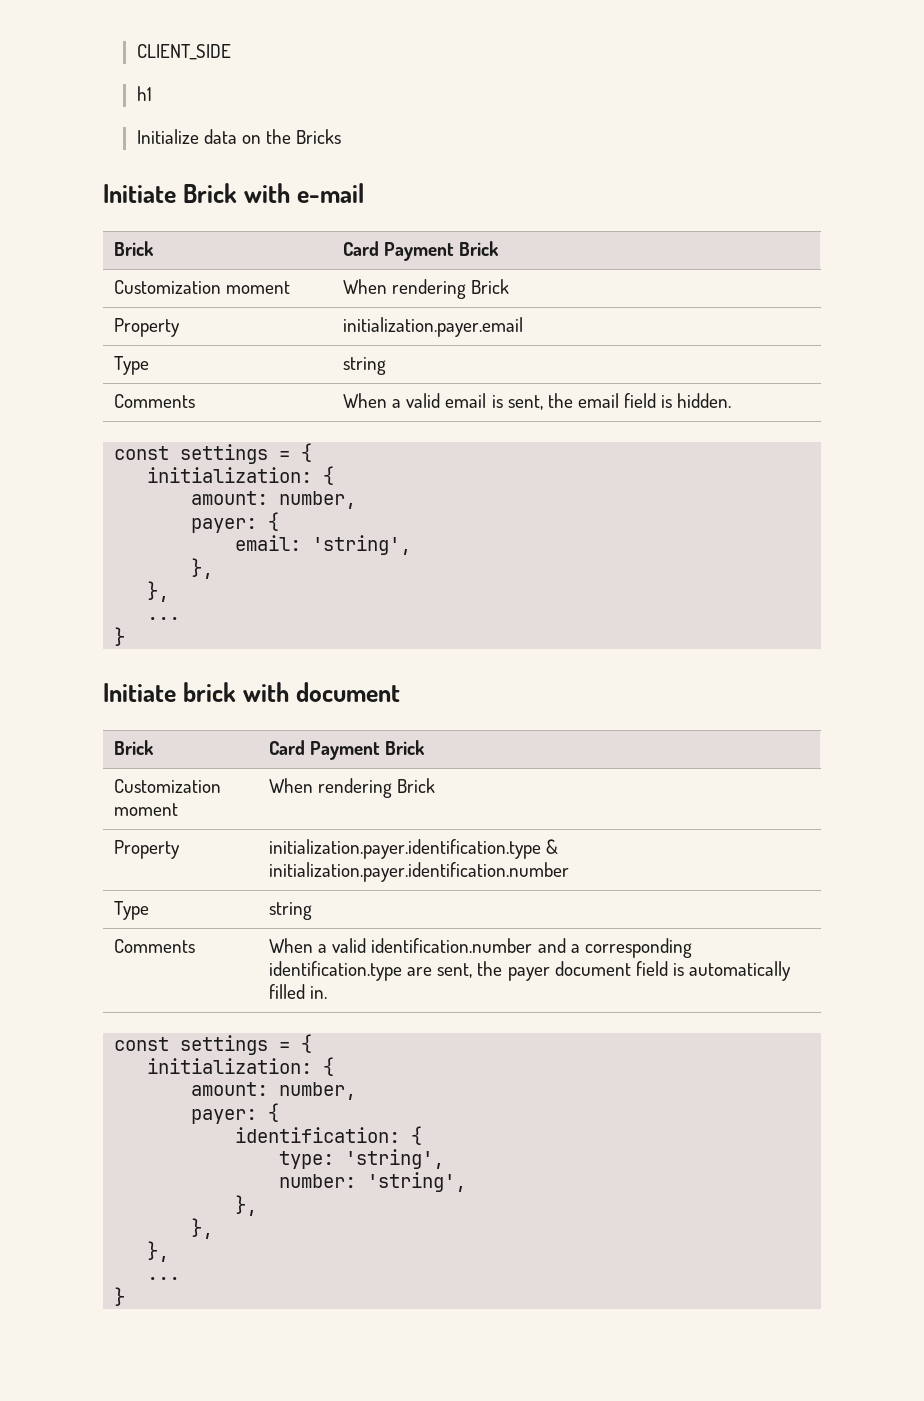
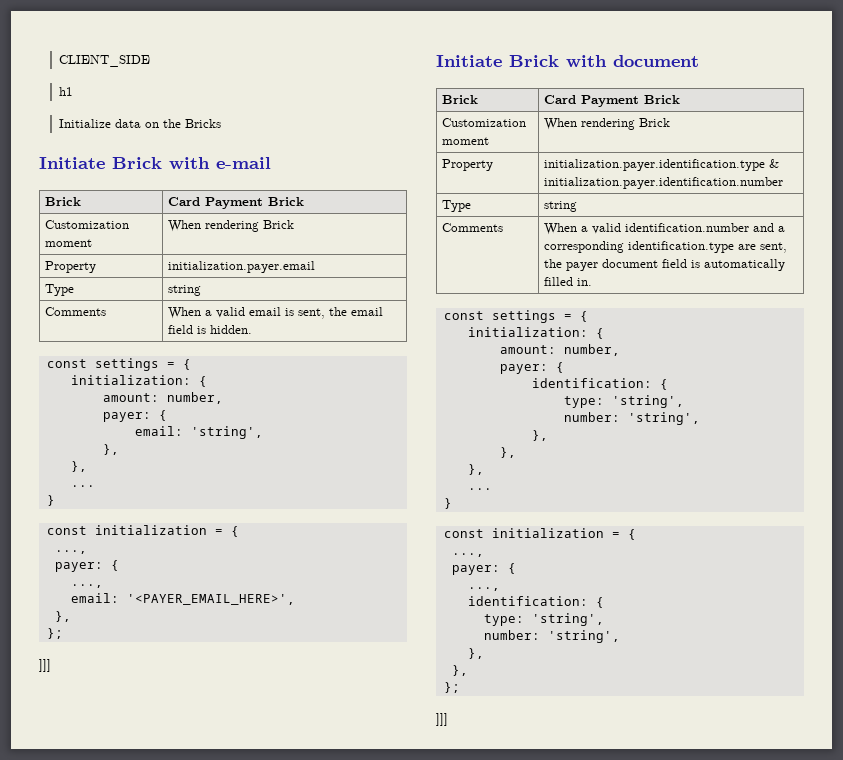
[103,682,236,702] // Initiate brick -> [46,525,239,537] [54,550,87,554] [54,560,119,572] [70,584,103,588] [70,593,295,605] [54,611,71,622] [46,628,63,639] [39,659,51,672] [436,55,559,67] // const initialization = { // ..., // payer: { // ..., // email: '<PAYER_EMAIL_HERE>', // }, // }; // ]]] // Initiate Brick
(126, 1296) none -> [443,528,636,540] [451,553,484,557] [451,563,516,575] [467,587,500,591] [467,596,604,608] [483,613,604,626] [483,630,620,643] [467,648,484,659] [451,665,468,676] [443,682,460,693] [436,713,448,726] // const initialization = { // ..., // payer: { // ..., // identification: { // type: 'string', // number: 'string', // }, // }, // }; // ]]]

